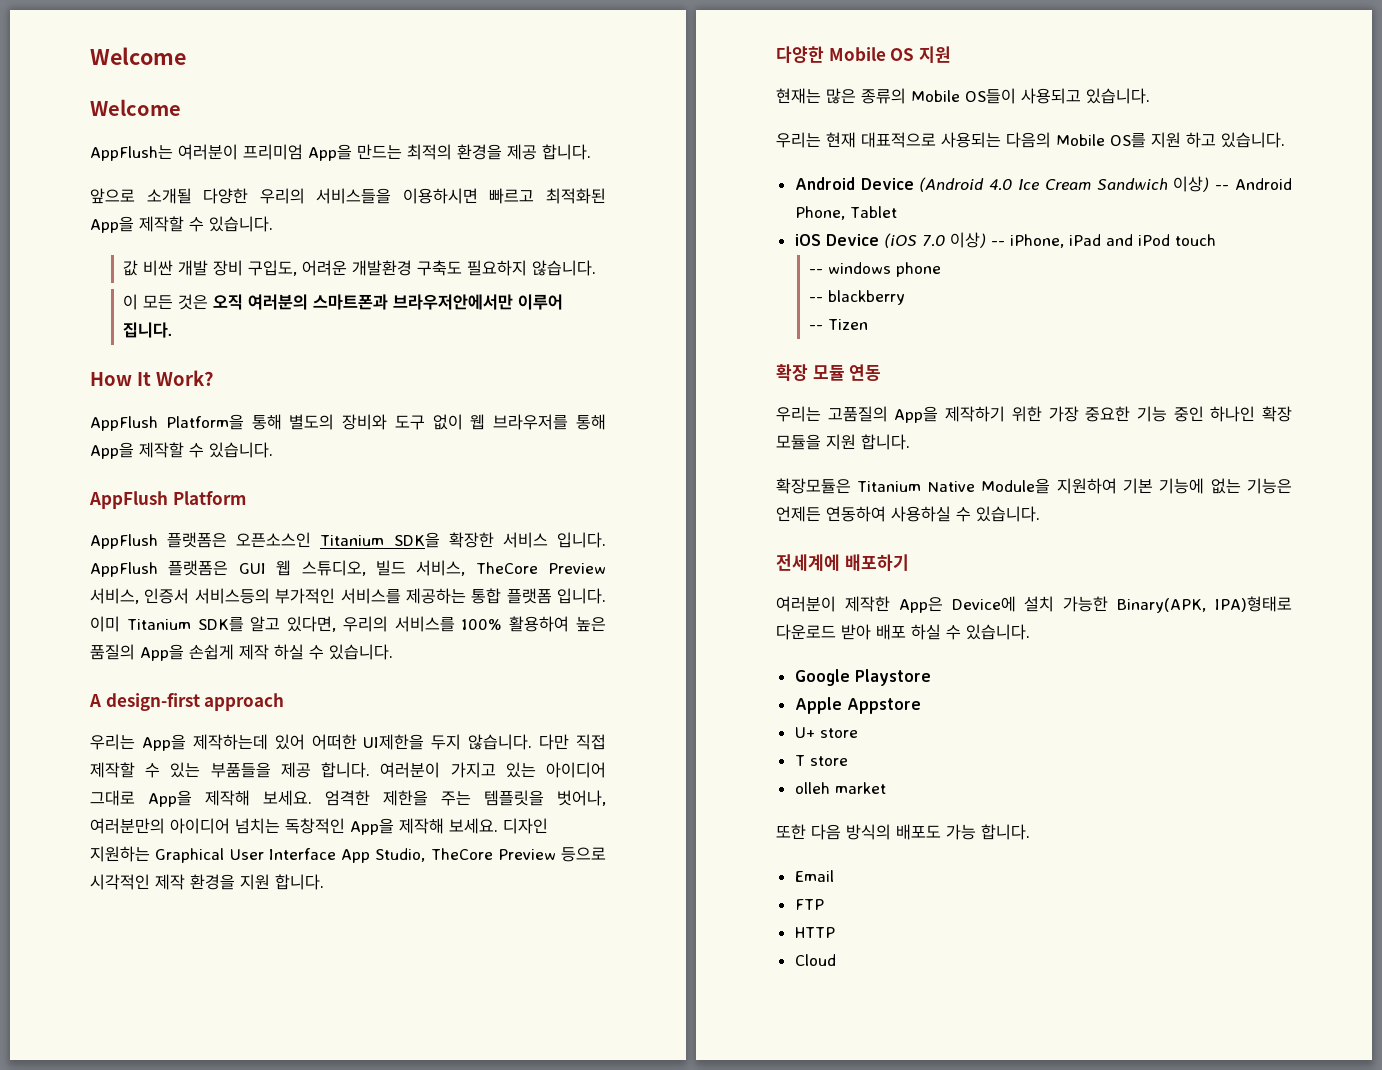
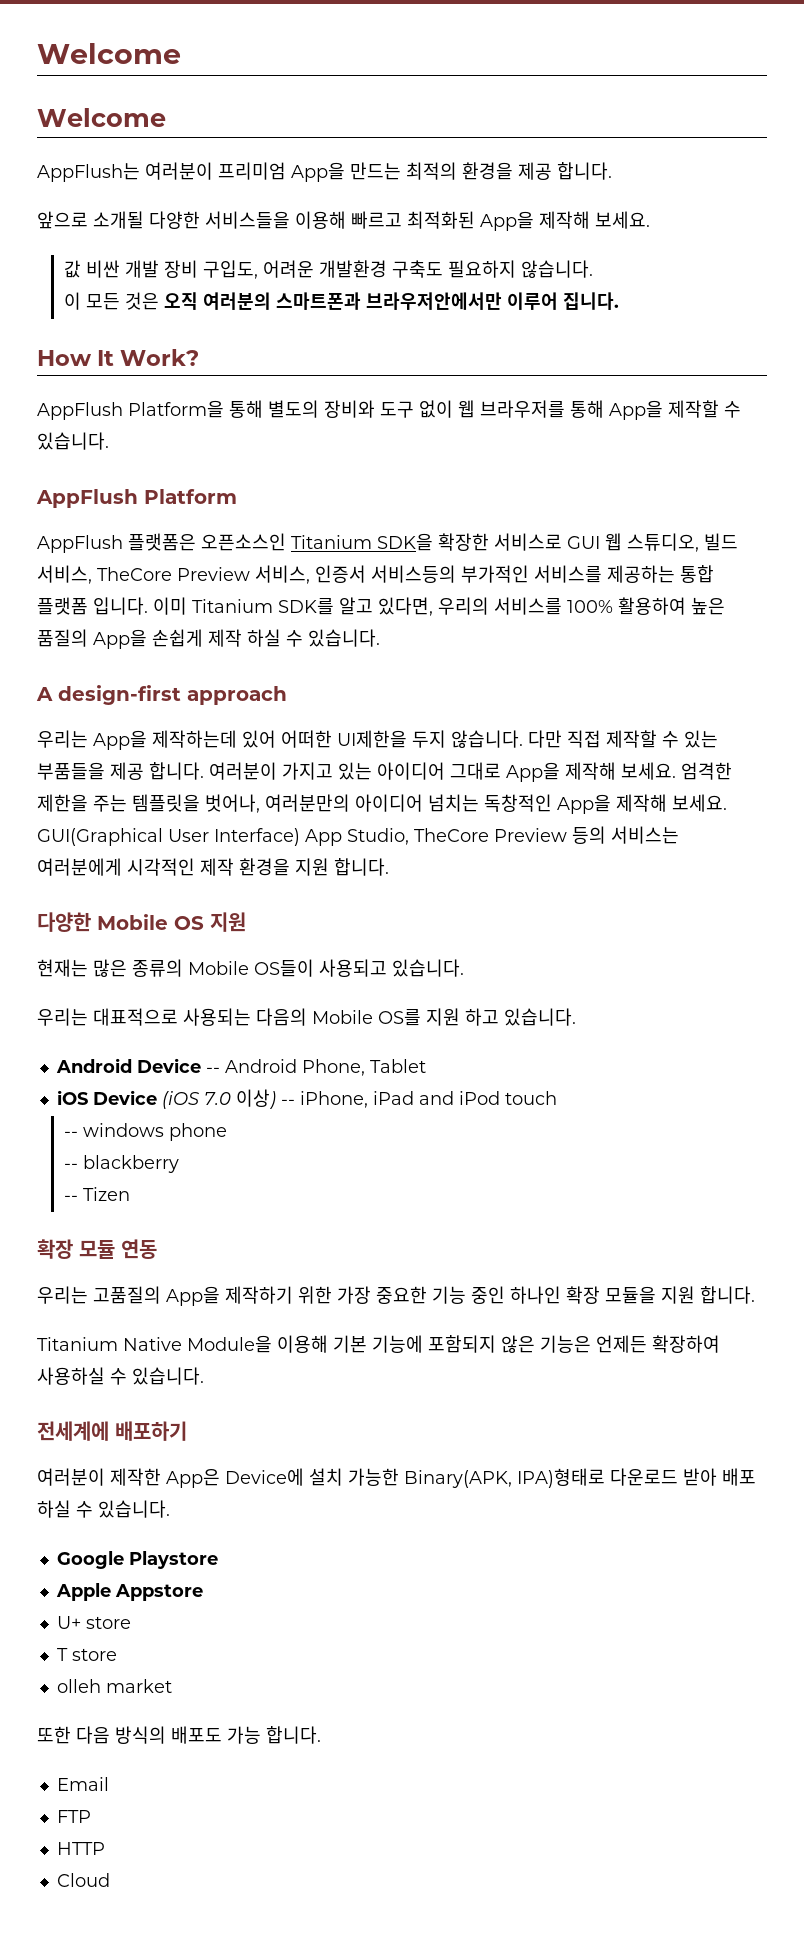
[259,188,606,204] [90,216,273,233] 우리의 서비스들을 이용하시면 빠르고 최적화된 App을 제작할 수 있습니다. -> [205,211,650,231] 서비스들을 이용해 빠르고 최적화된 App을 제작해 보세요.
[502,532,607,548] [90,560,229,577] 서비스 입니다. AppFlush 플랫폼은 -> [494,533,562,551] 서비스로
[503,818,548,834] [90,846,336,863] 디자인 지원하는 Graphical User Interface -> [37,828,300,846] GUI(Graphical User Interface)
[561,847,606,862] 등으로 -> [572,826,679,844] [37,858,122,876] 등의 서비스는 여러분에게
[826,132,856,148] 현재 -> (88, 1017) none
[919,176,1210,192] (Android 4.0 Ice Cream Sandwich 이상) -> (201, 1065) none
[776,478,851,494] 확장모듈은 -> (755, 1295) none
[1056,478,1117,494] 지원하여 -> [277,1335,328,1353] 이용해
[1210,478,1241,494] 없는 -> [428,1335,535,1353] 포함되지 않은
[826,506,886,522] 연동하여 -> [652,1335,720,1353] 확장하여

